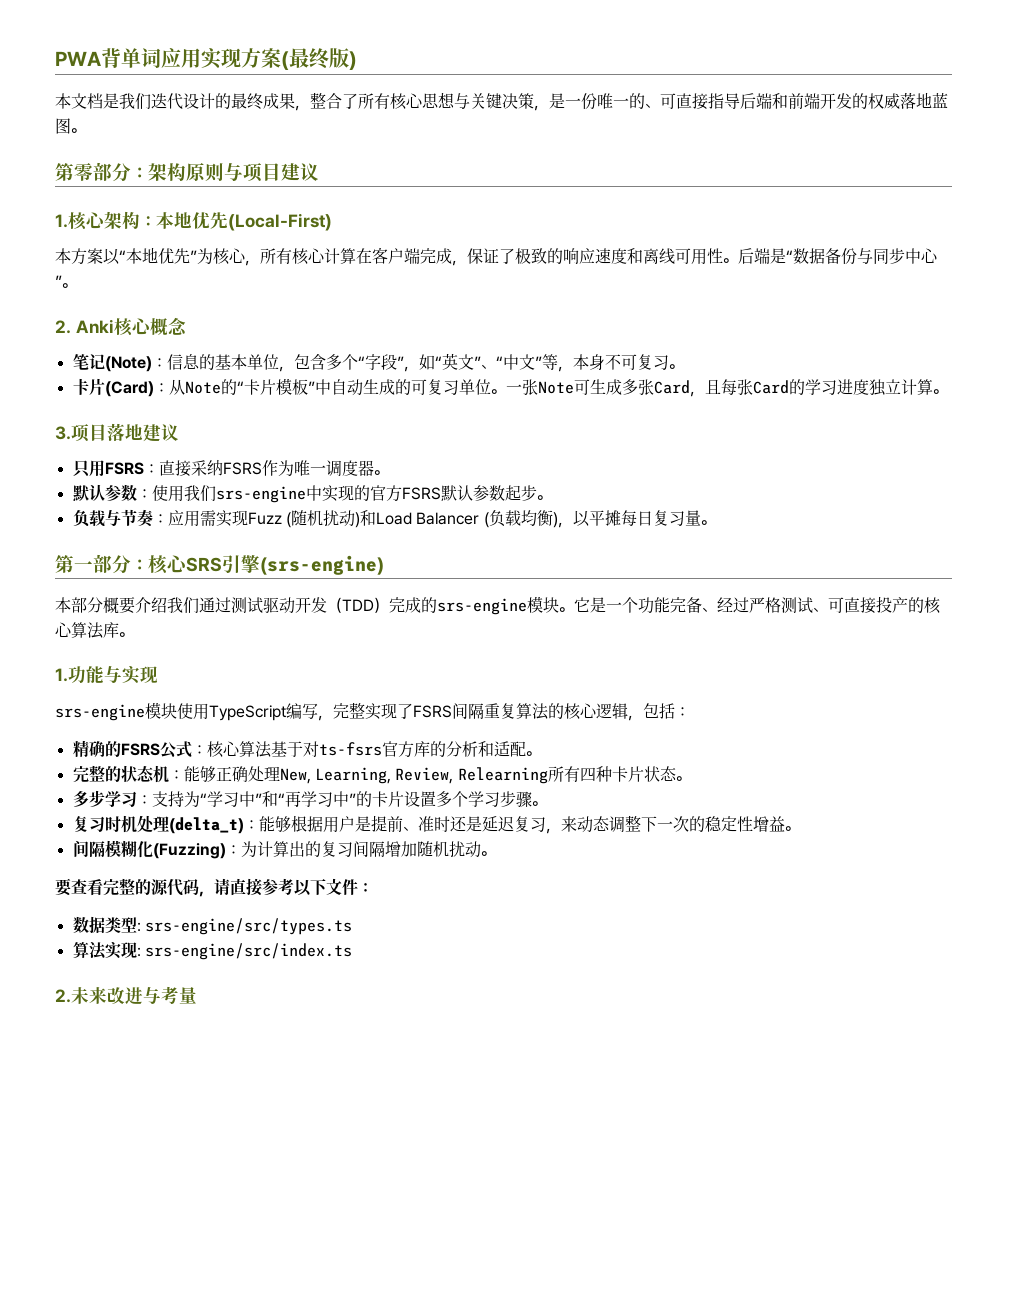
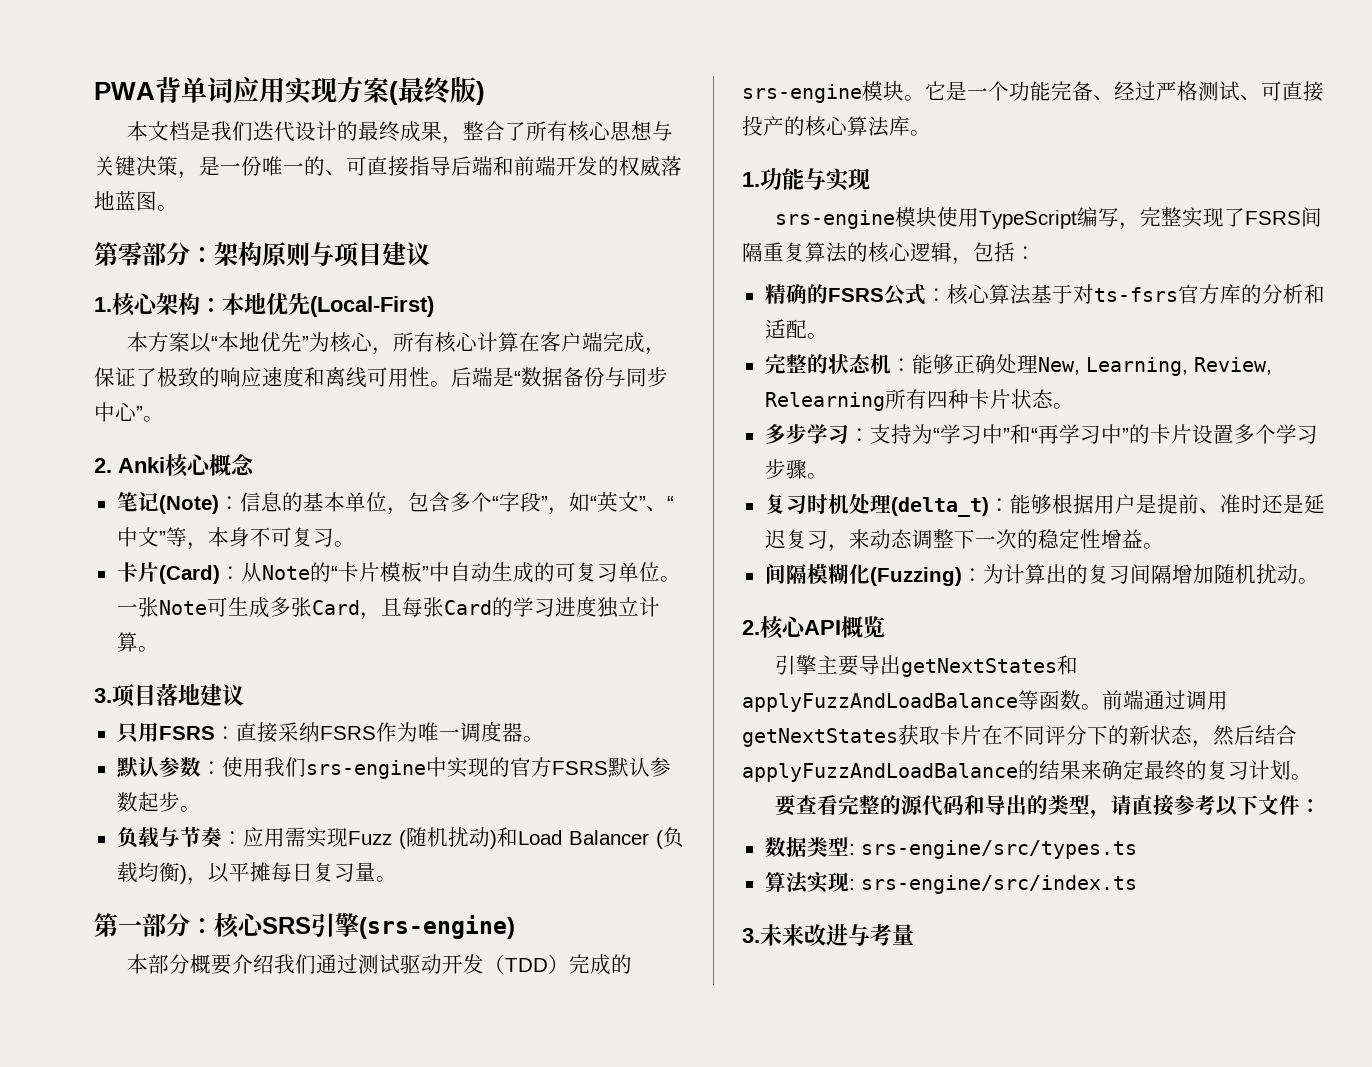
(496, 853) none -> [742,616,885,640] [774,655,1078,677] [742,690,1228,712] [742,725,1297,748] [742,760,1312,782] // 2.核心API概览 // 引擎主要导出getNextStates和applyFuzzAndLoadBalance等函数。前端通过调用getNextStates获取卡片在不同评分下的新状态，然后结合applyFuzzAndLoadBalance的结果来确定最终的复习计划。
(199, 887) none -> [963,795,1090,815] 和导出的类型
[55,989,71,1003] 2. -> [742,928,760,943] 3.

